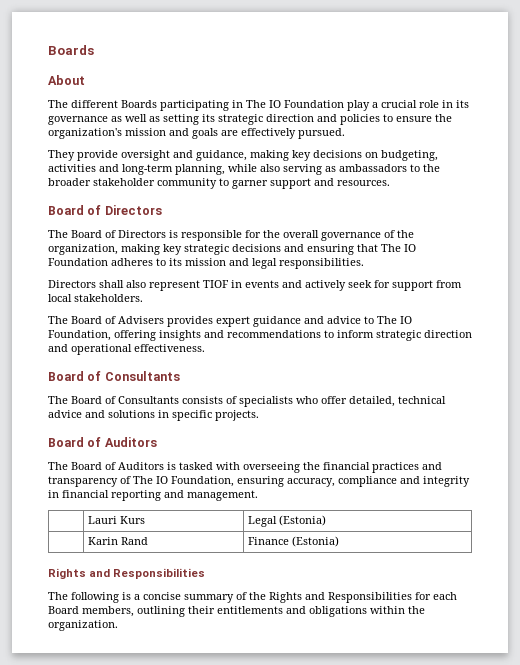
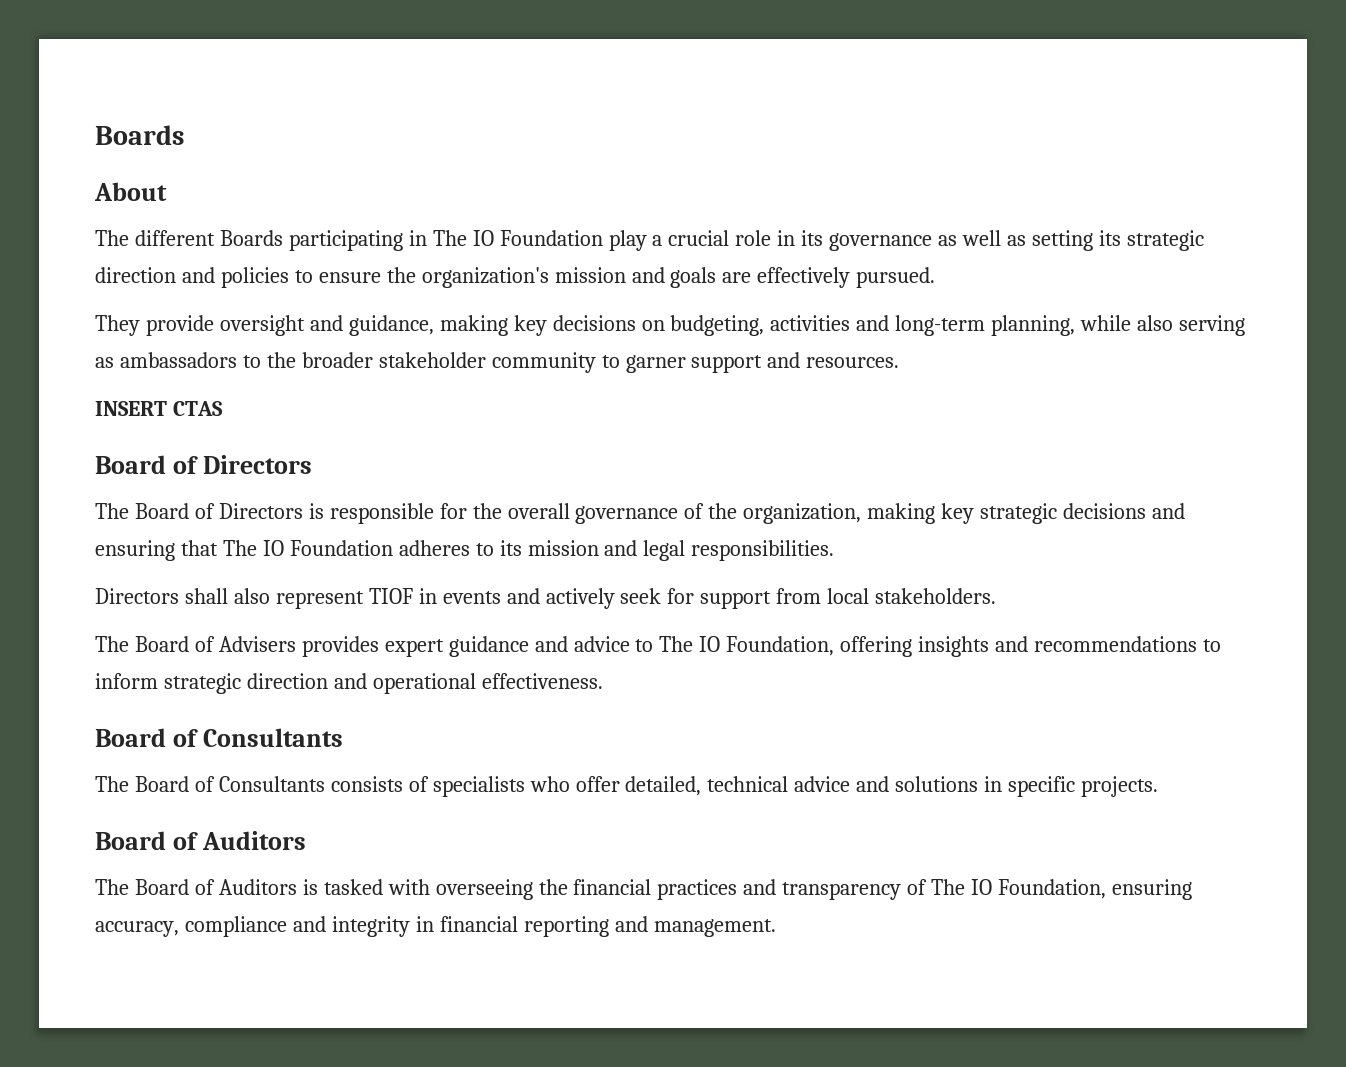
(390, 183) none -> [95,401,223,416] // INSERT CTAS
[88,516,146,524] [248,515,327,527] [88,537,149,545] [248,536,340,547] [48,568,206,579] [48,592,457,603] [48,606,425,617] [48,620,118,631] // | Lauri Kurs | Legal (Estonia) // | Karin Rand | Finance (Estonia) // Rights and Responsibilities // The following is a concise summary of the Rights and Responsibilities for each Board members, outlining their entitlements and obligations within the organization. -> (776, 928) none

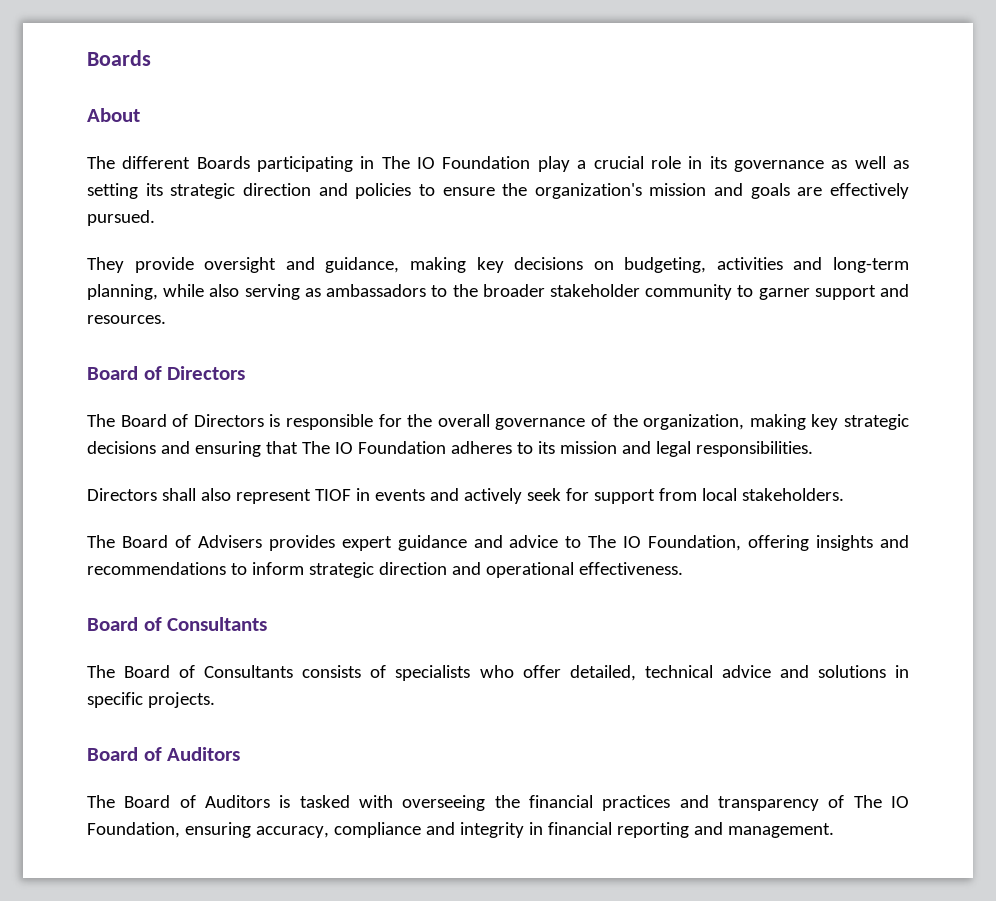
[95,401,223,416] // INSERT CTAS -> (166, 319) none

